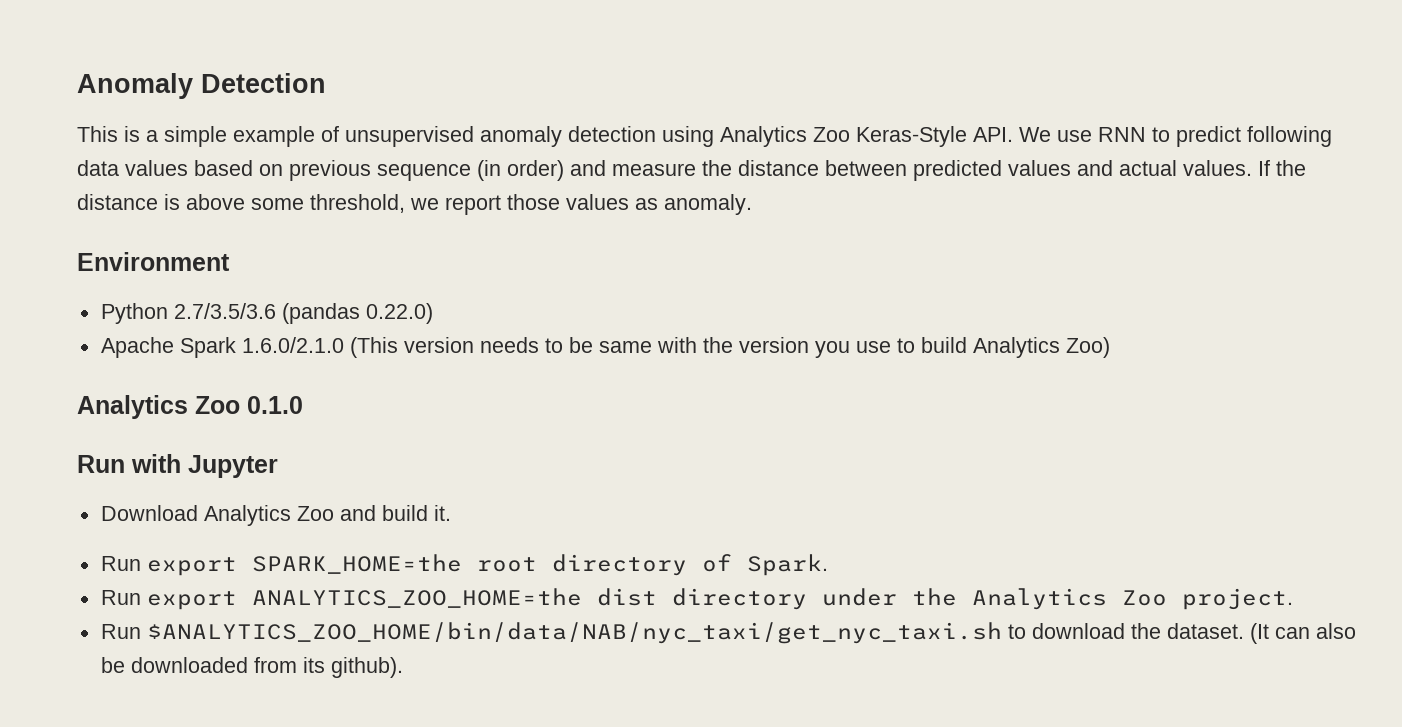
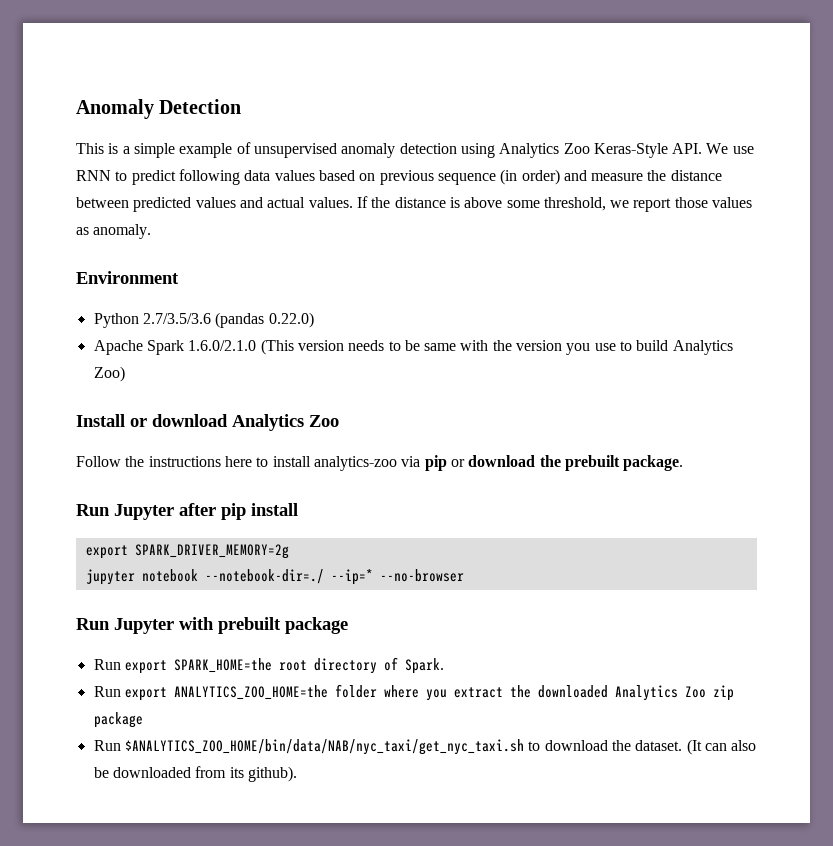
[77,395,303,419] [77,454,278,478] [100,505,451,526] Analytics Zoo 0.1.0 // Run with Jupyter // Download Analytics Zoo and build it. -> [76,414,339,431] [76,455,684,471] [76,503,298,520] [85,544,289,559] [85,569,464,585] [76,617,348,634] Install or download Analytics Zoo // Follow the instructions here to install analytics-zoo via pip or download the prebuilt package. // Run Jupyter after pip install // export SPARK_DRIVER_MEMORY=2g // jupyter notebook --notebook-dir=./ --ip=* --no-browser // Run Jupyter with prebuilt package
[596,588,1293,610] dist directory under the Analytics Zoo project. -> [334,684,734,701] [93,712,143,728] folder where you extract the downloaded Analytics Zoo zip package

